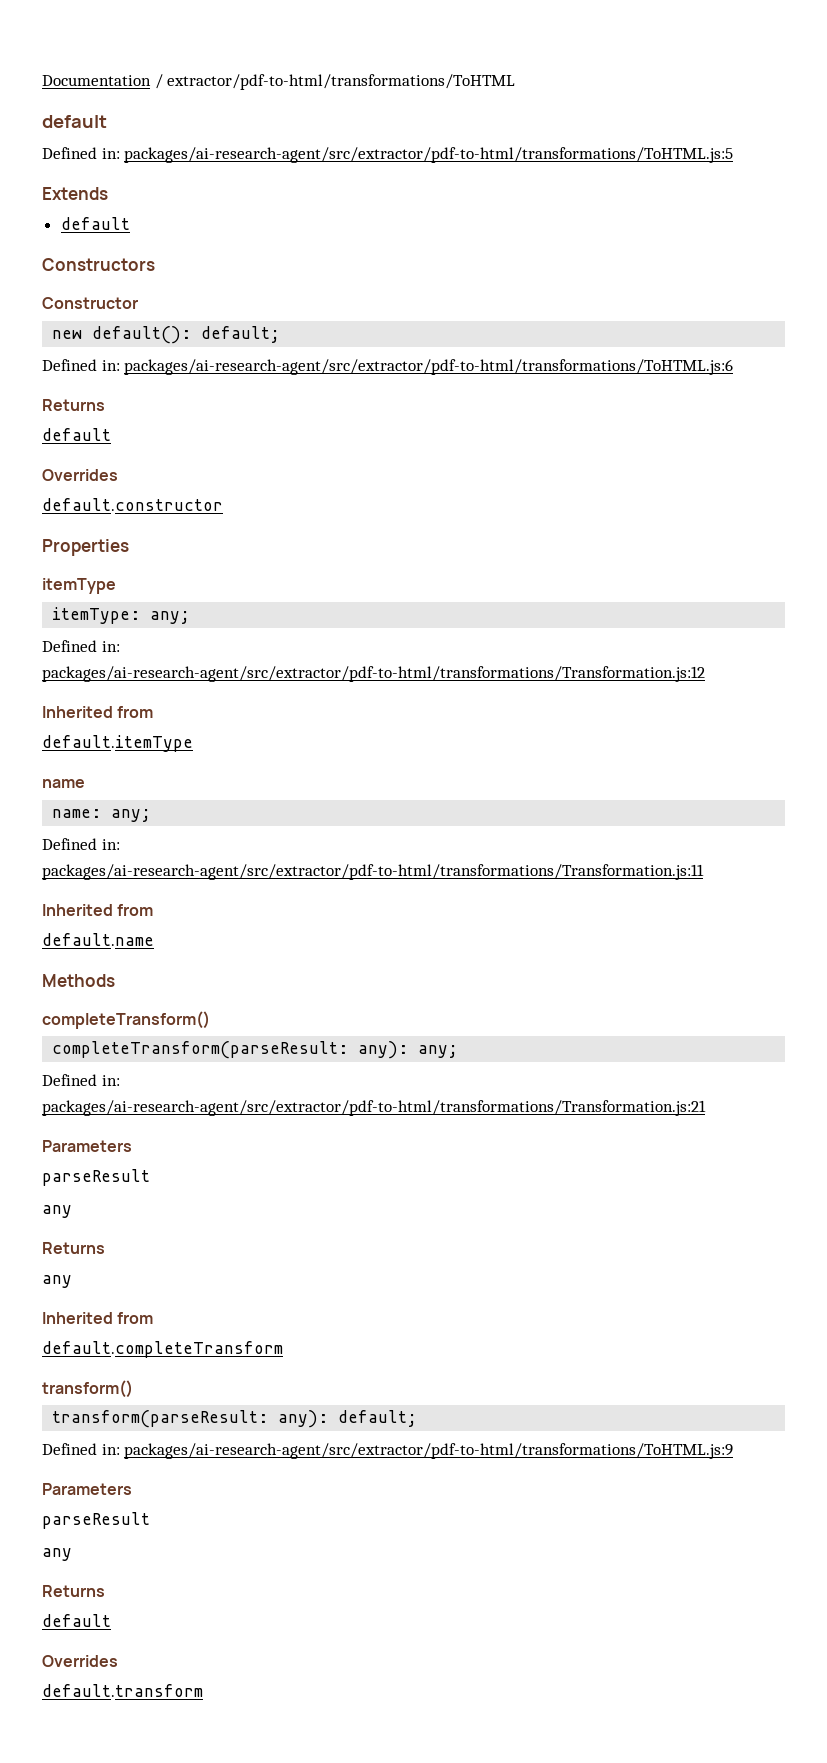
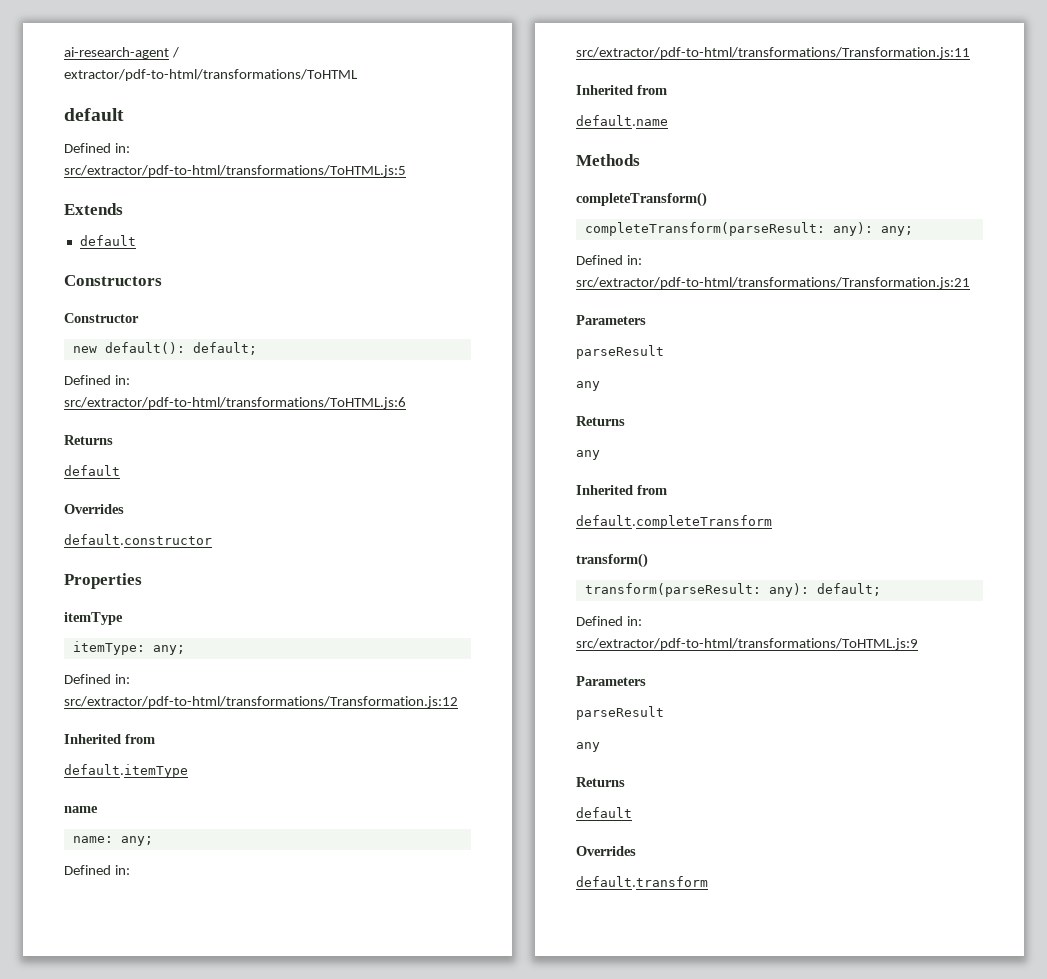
[42,75,151,86] Documentation -> [64,47,169,59] ai-research-agent
[124,147,734,163] packages/ai-research-agent/src/extractor/pdf-to-html/transformations/ToHTML.js:5 -> [64,165,406,177] src/extractor/pdf-to-html/transformations/ToHTML.js:5
[124,359,734,375] packages/ai-research-agent/src/extractor/pdf-to-html/transformations/ToHTML.js:6 -> [64,397,406,409] src/extractor/pdf-to-html/transformations/ToHTML.js:6
[42,666,705,682] packages/ai-research-agent/src/extractor/pdf-to-html/transformations/Transformation.js:12 -> [64,696,458,708] src/extractor/pdf-to-html/transformations/Transformation.js:12
[42,864,704,880] packages/ai-research-agent/src/extractor/pdf-to-html/transformations/Transformation.js:11 -> [576,47,970,59] src/extractor/pdf-to-html/transformations/Transformation.js:11
[42,1100,706,1116] packages/ai-research-agent/src/extractor/pdf-to-html/transformations/Transformation.js:21 -> [576,277,970,289] src/extractor/pdf-to-html/transformations/Transformation.js:21
[124,1443,734,1459] packages/ai-research-agent/src/extractor/pdf-to-html/transformations/ToHTML.js:9 -> [576,638,918,650] src/extractor/pdf-to-html/transformations/ToHTML.js:9

